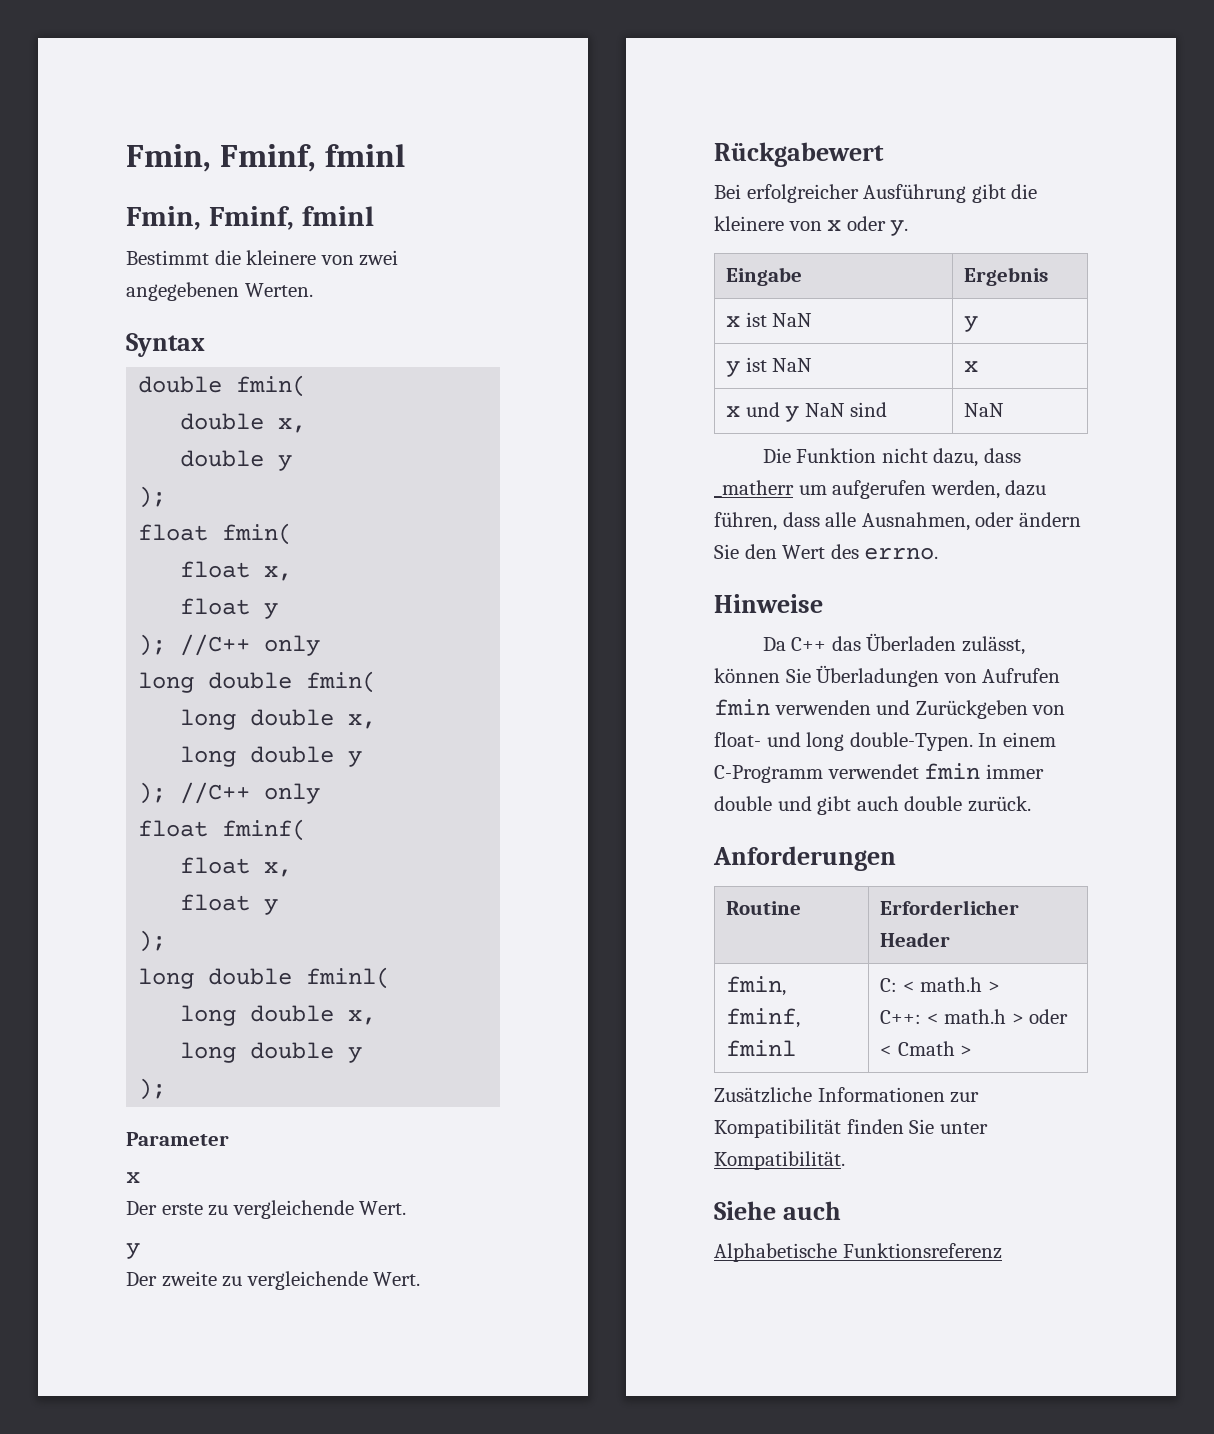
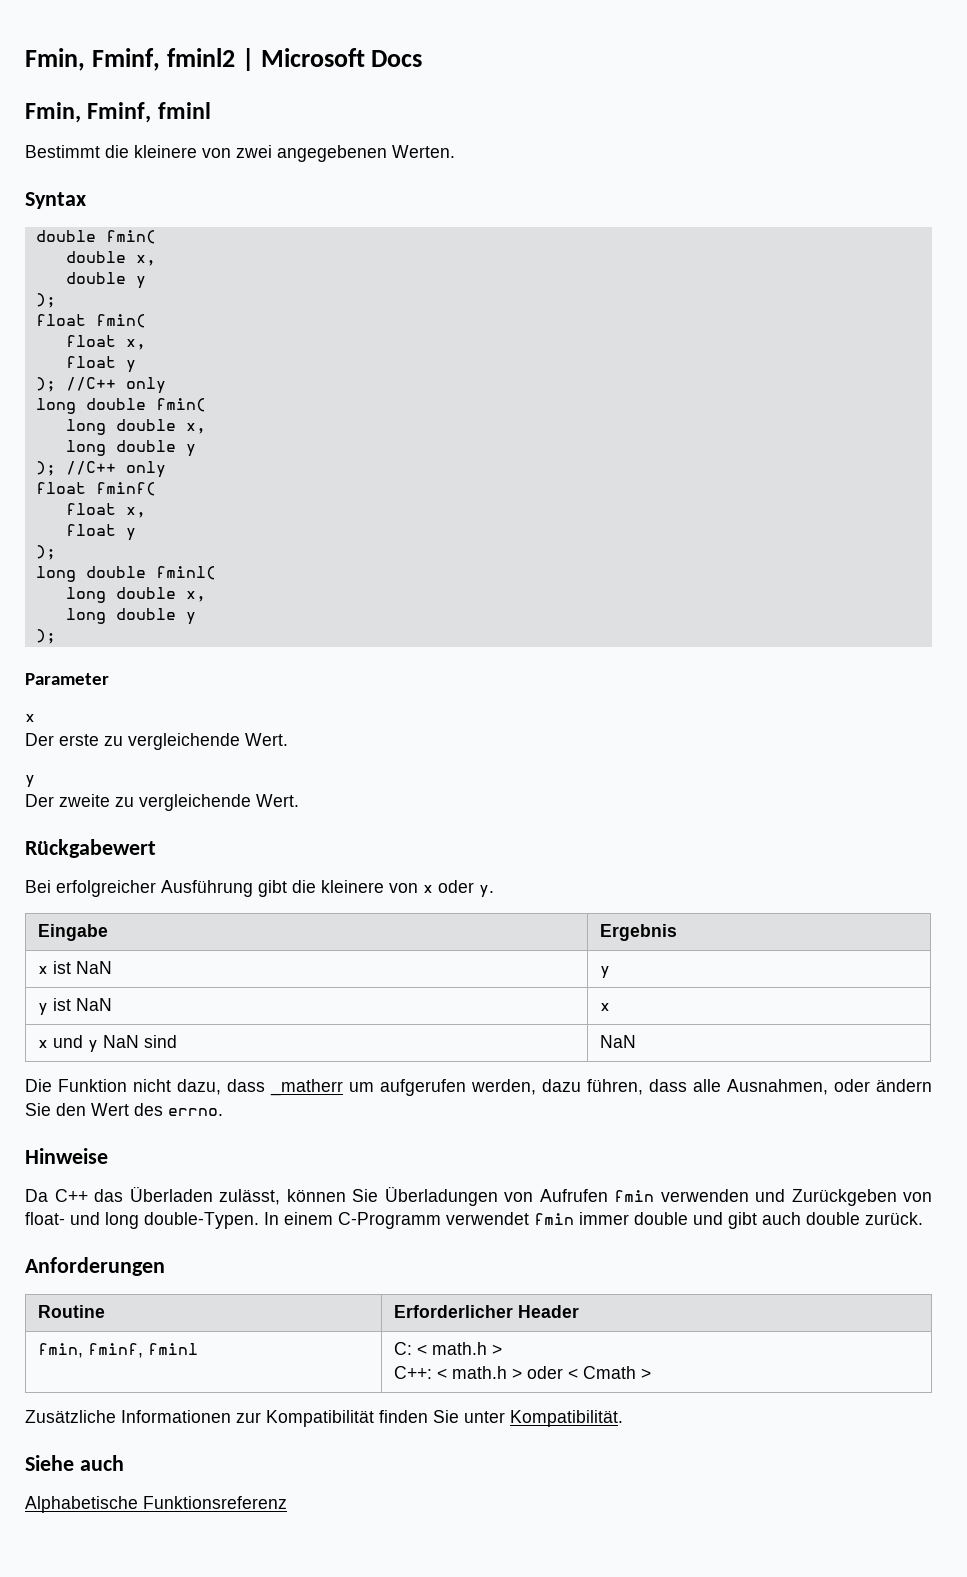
[126,144,405,172] Fmin, Fminf, fminl -> [25,48,423,71] Fmin, Fminf, fminl2 | Microsoft Docs

